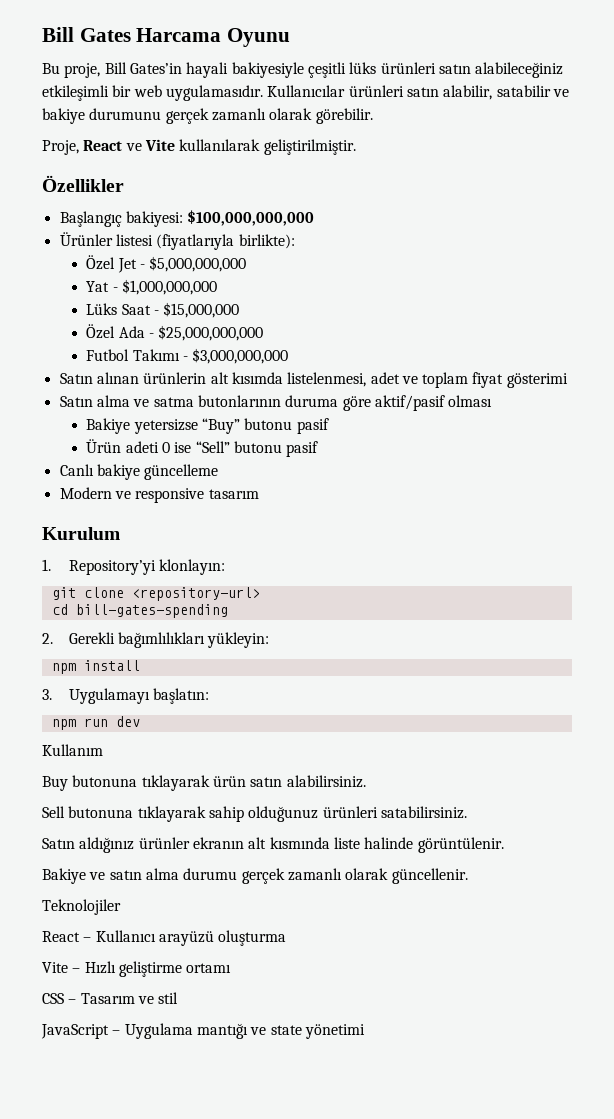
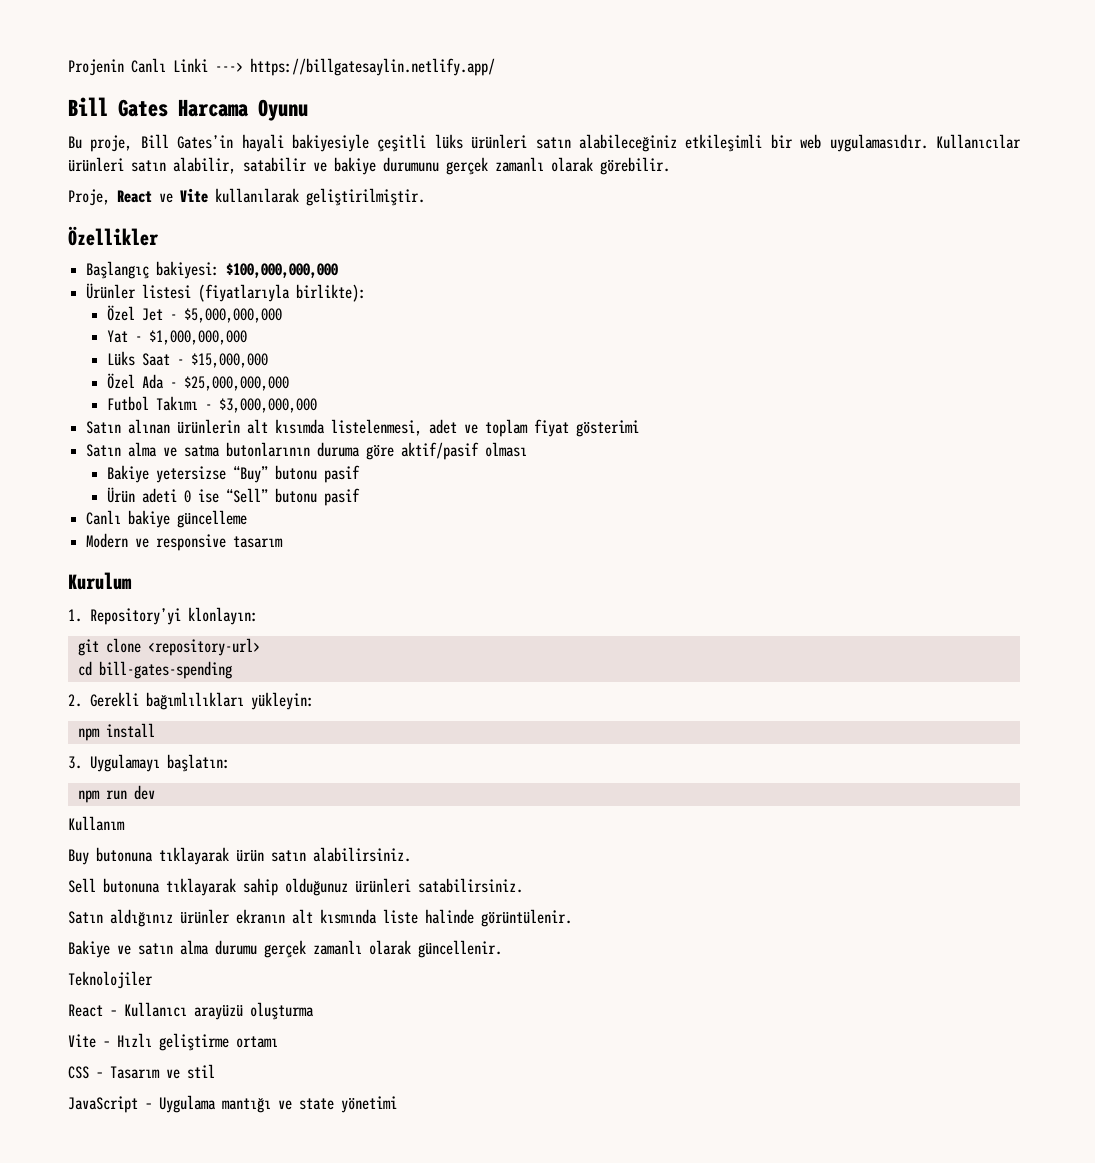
(42, 34) none -> [68,58,495,76] Projenin Canlı Linki ---> https://billgatesaylin.netlify.app/ //

